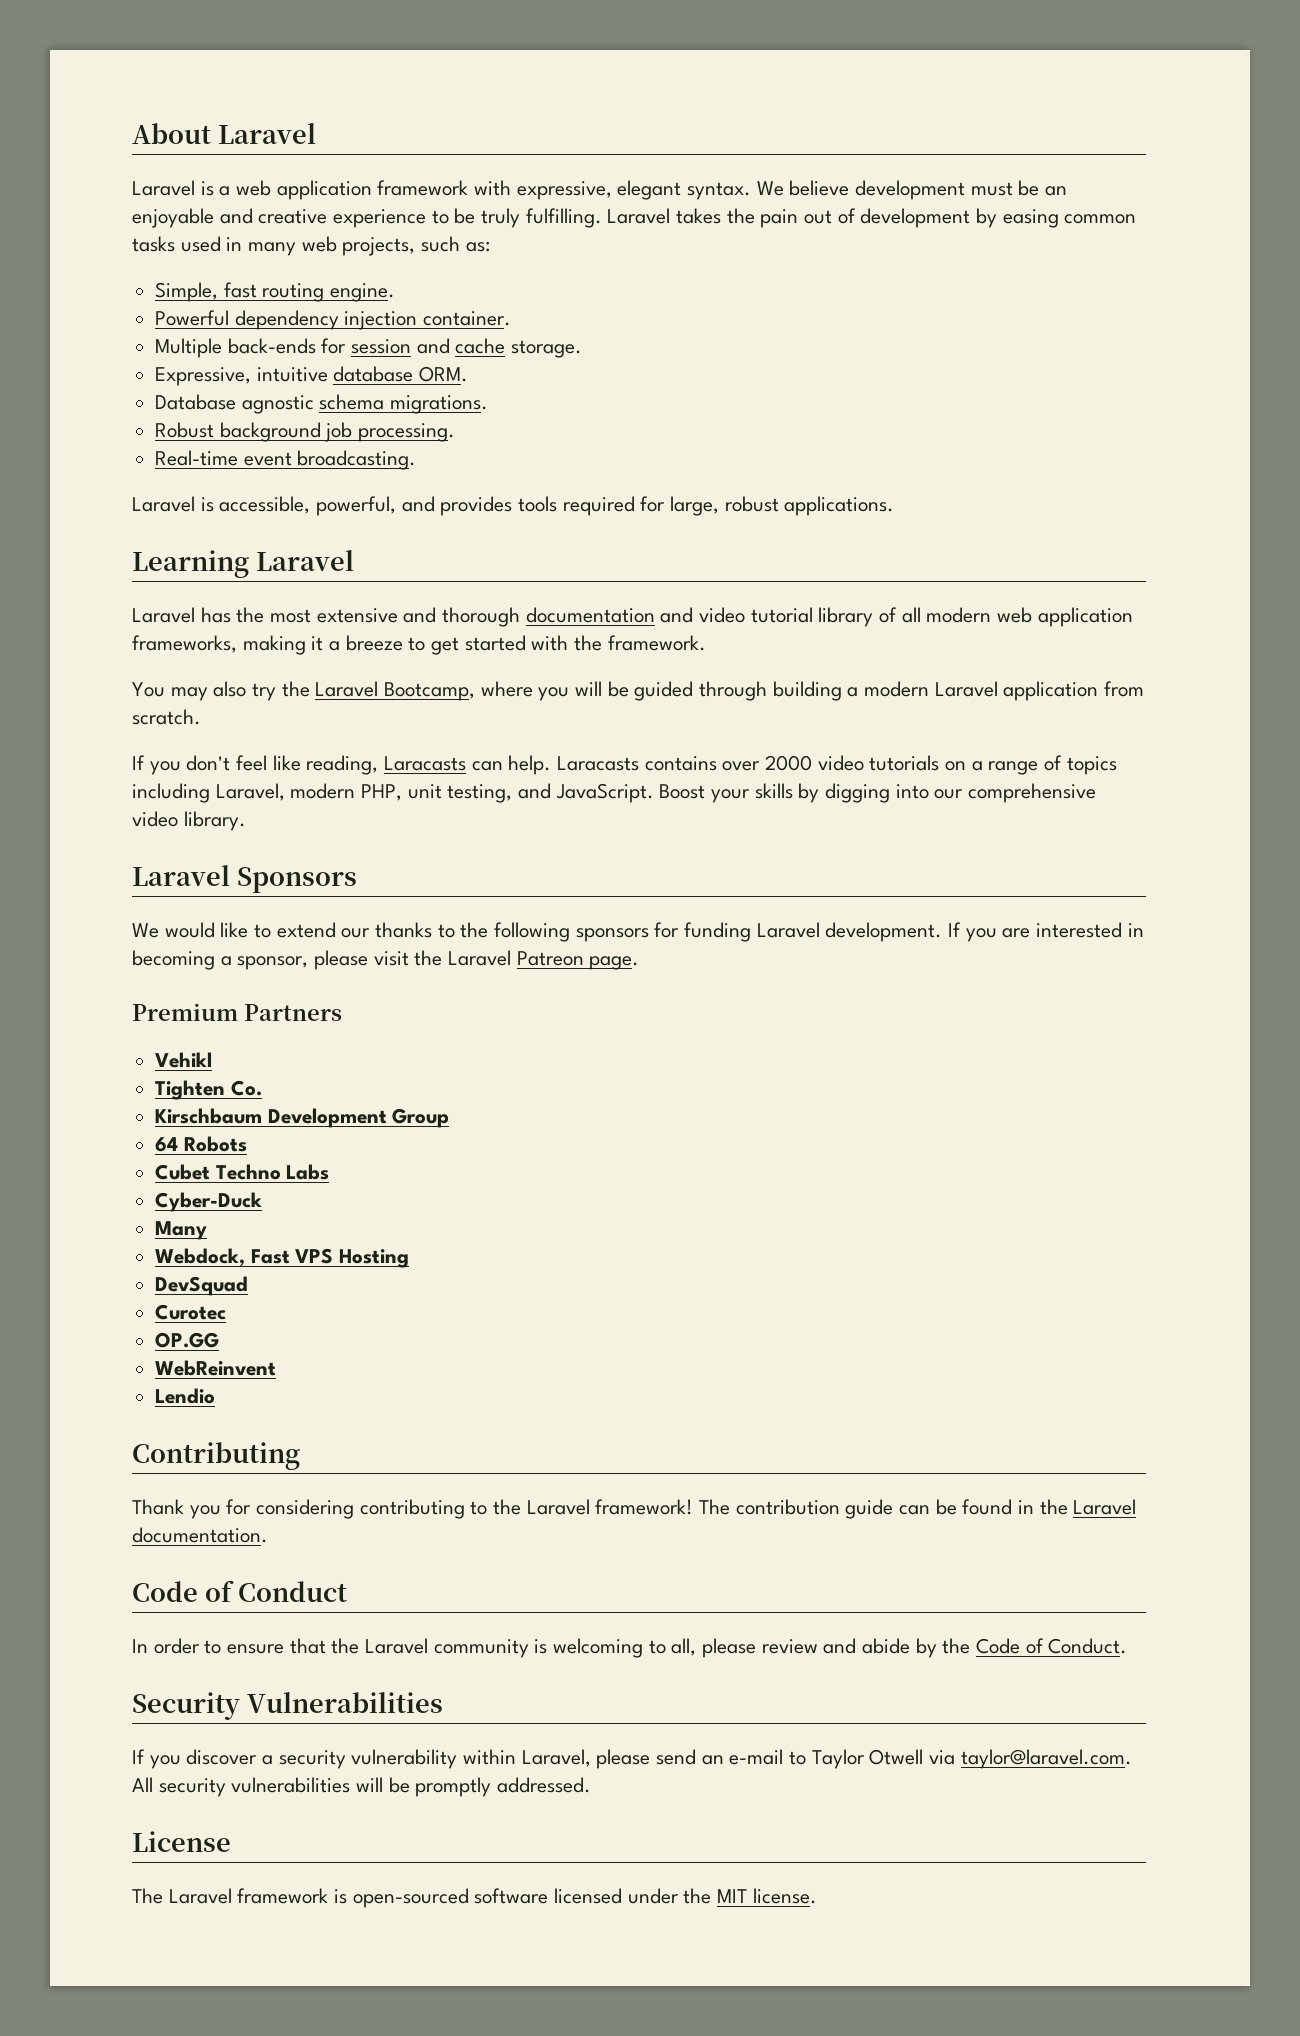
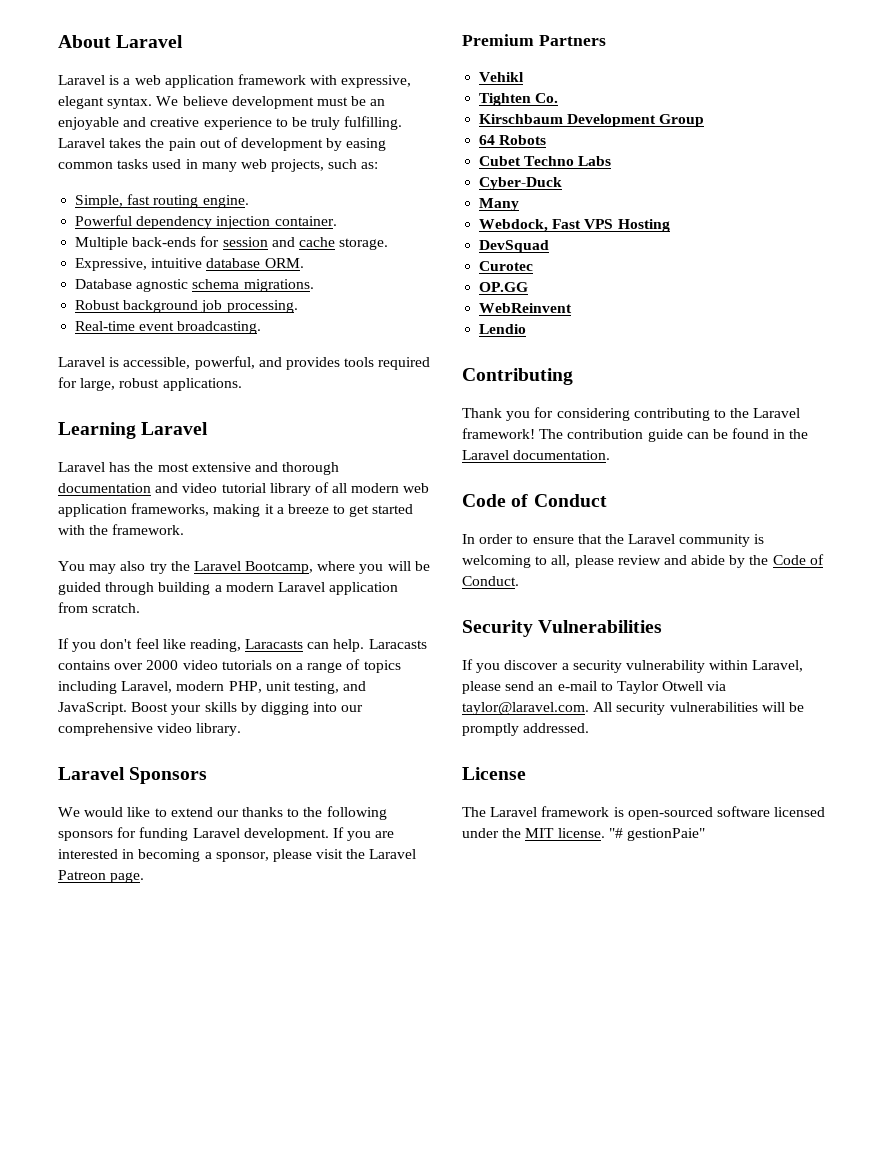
(817, 1896) none -> [608,828,705,841] "# gestionPaie"

